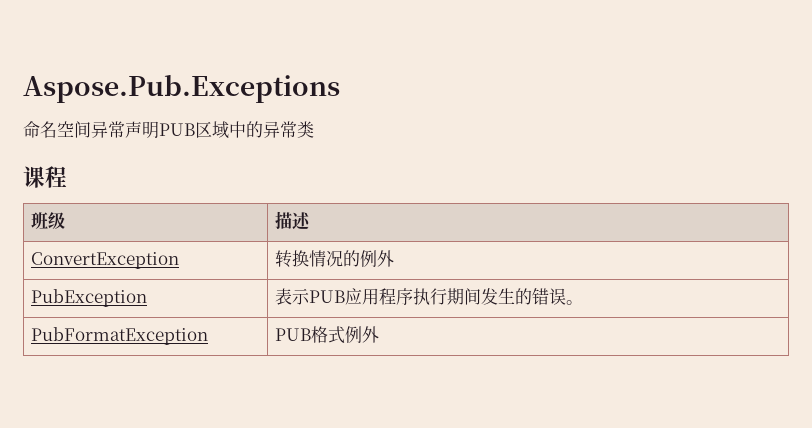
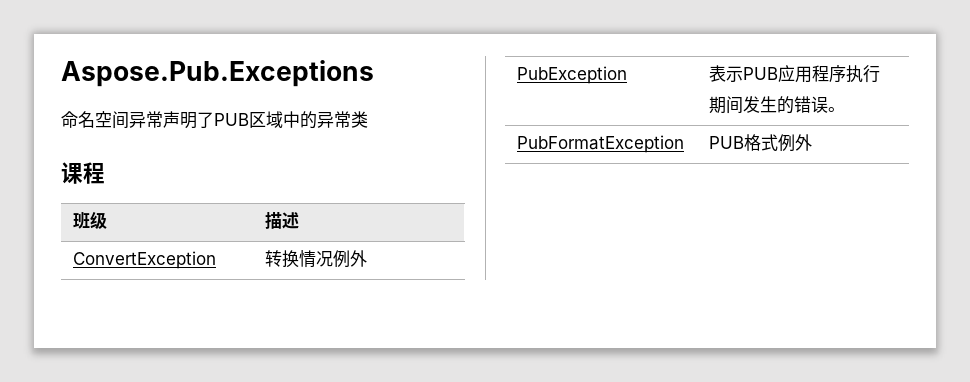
(159, 130) none -> [197,112,214,128] 了
[343,250,361,267] 的 -> (334, 259) none

